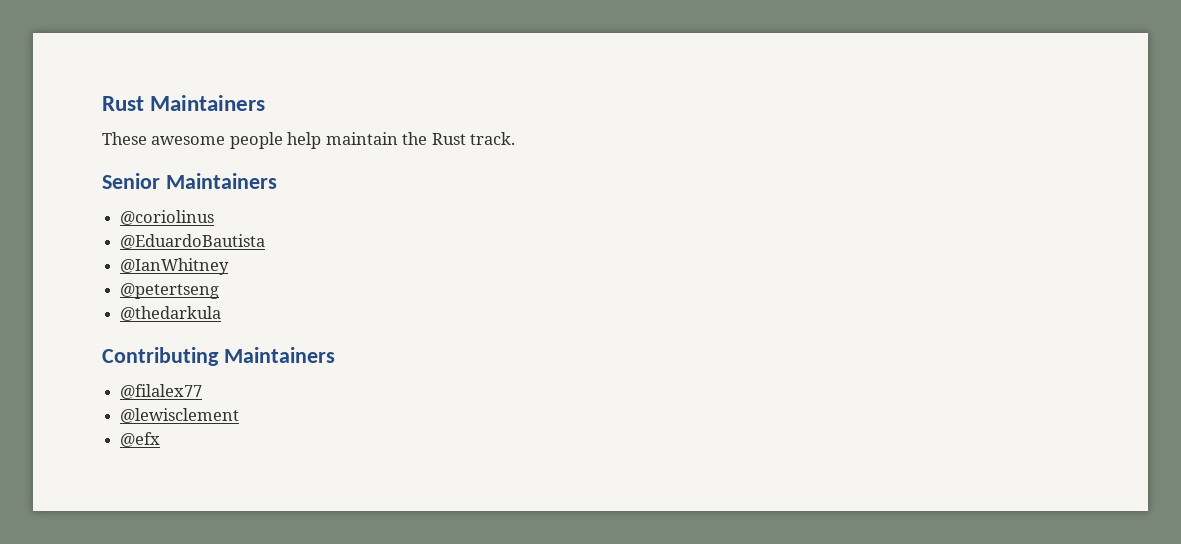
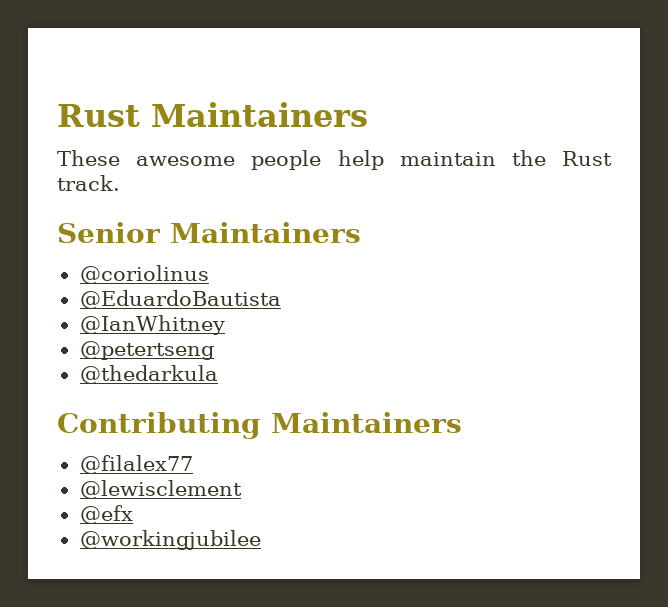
(161, 439) none -> [79,530,261,550] // @workingjubilee

